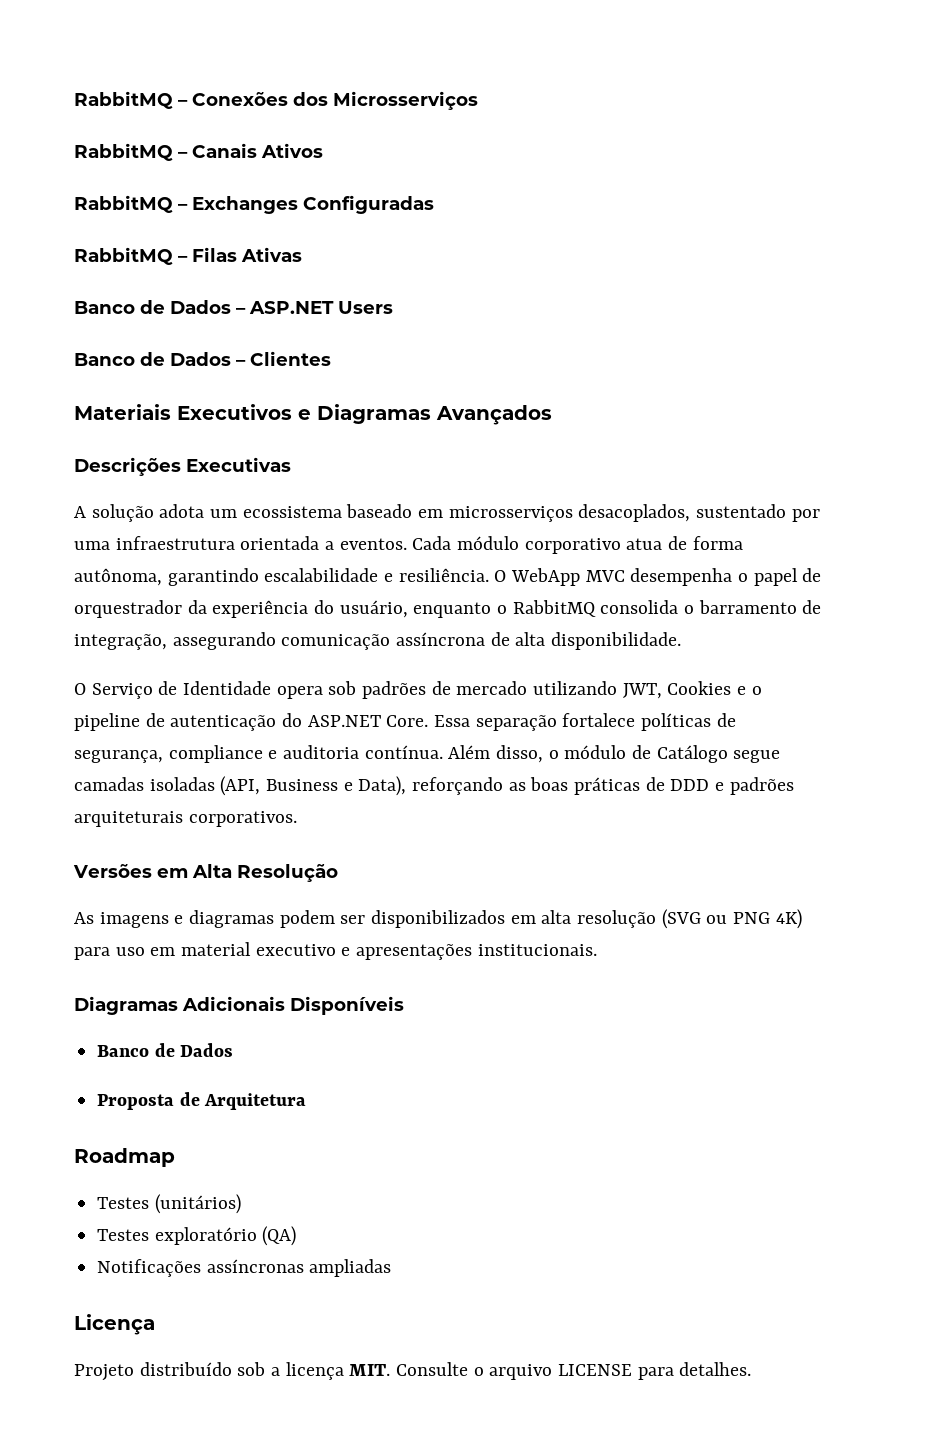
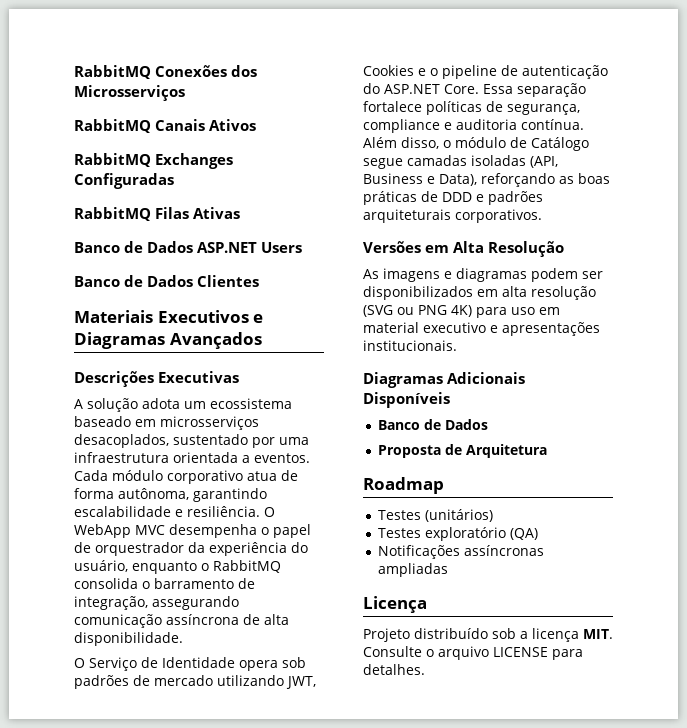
[74,91,188,109] RabbitMQ – -> [74,65,151,79] RabbitMQ
[178,152,188,158] – -> (151, 126) none
[178,204,188,210] – -> (151, 160) none
[178,256,188,262] – -> (151, 214) none
[236,308,246,314] – -> (194, 247) none
[236,360,246,366] – -> (194, 281) none

